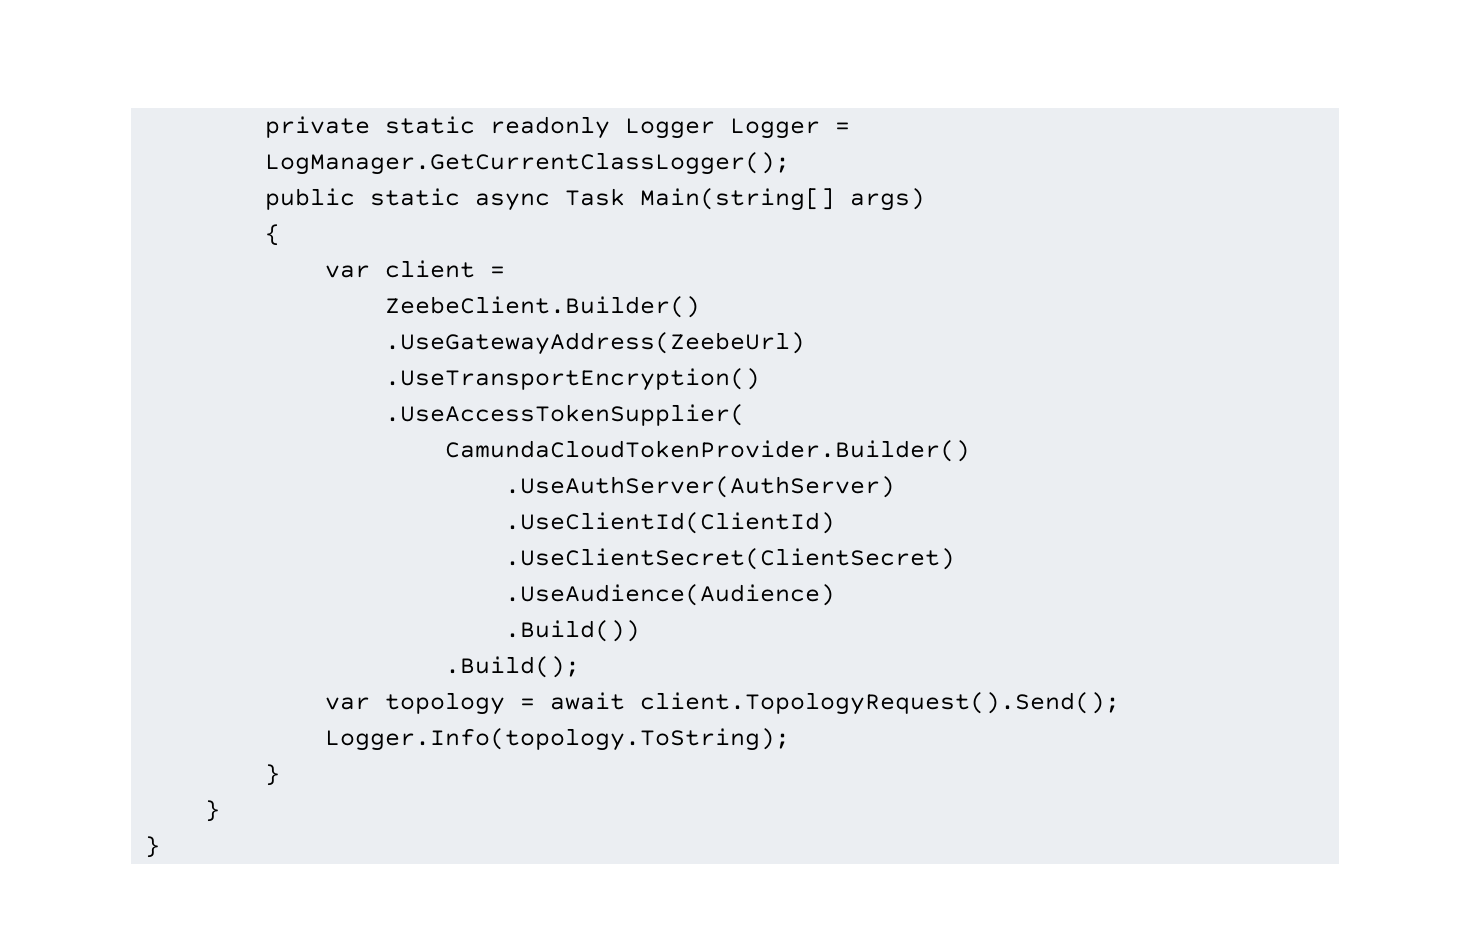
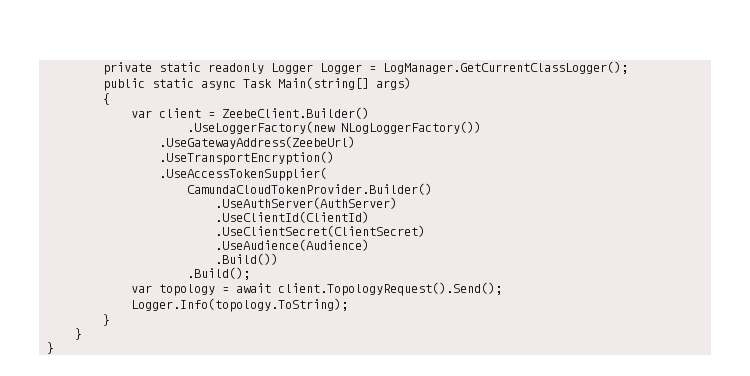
[385,296,701,318] // ZeebeClient.Builder() -> [221,107,369,119] [186,121,481,134] ZeebeClient.Builder() // .UseLoggerFactory(new NLogLoggerFactory())

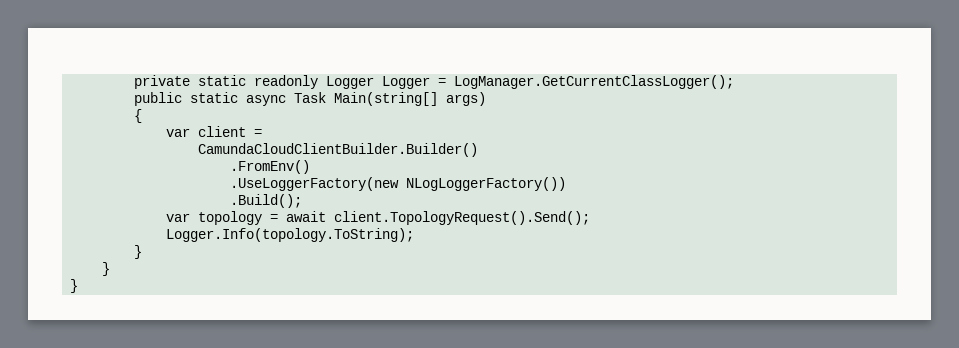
[221,107,369,119] ZeebeClient.Builder() -> [198,143,479,157] [230,160,311,174] // CamundaCloudClientBuilder.Builder() // .FromEnv()
[158,136,355,149] [158,151,334,165] [158,167,327,181] [186,183,432,195] [214,197,397,209] [214,211,369,223] [214,225,425,237] [214,239,369,251] [214,253,278,265] // .UseGatewayAddress(ZeebeUrl) // .UseTransportEncryption() // .UseAccessTokenSupplier( // CamundaCloudTokenProvider.Builder() // .UseAuthServer(AuthServer) // .UseClientId(ClientId) // .UseClientSecret(ClientSecret) // .UseAudience(Audience) // .Build()) -> (567, 184) none

